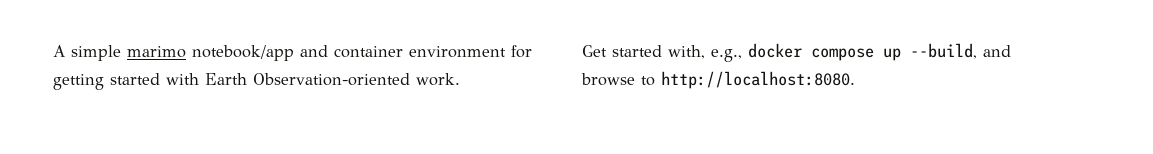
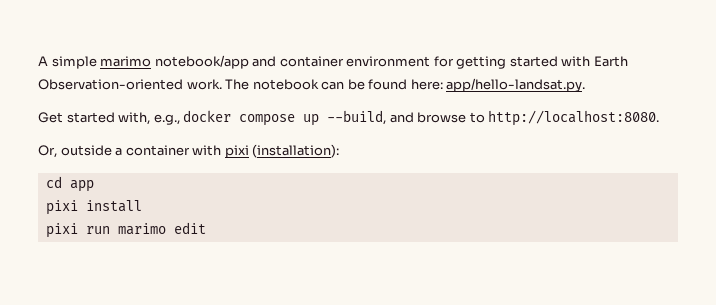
(460, 79) none -> [225,78,586,92] The notebook can be found here: app/hello-landsat.py.
(855, 80) none -> [38,144,340,158] [45,176,94,192] [45,200,142,215] [45,222,206,238] // Or, outside a container with pixi (installation): // cd app // pixi install // pixi run marimo edit

